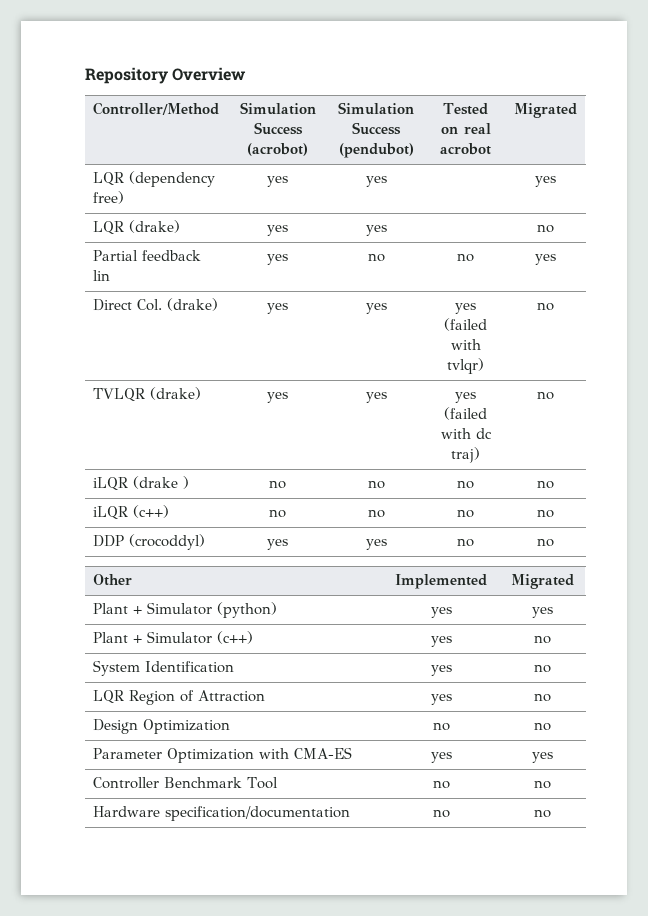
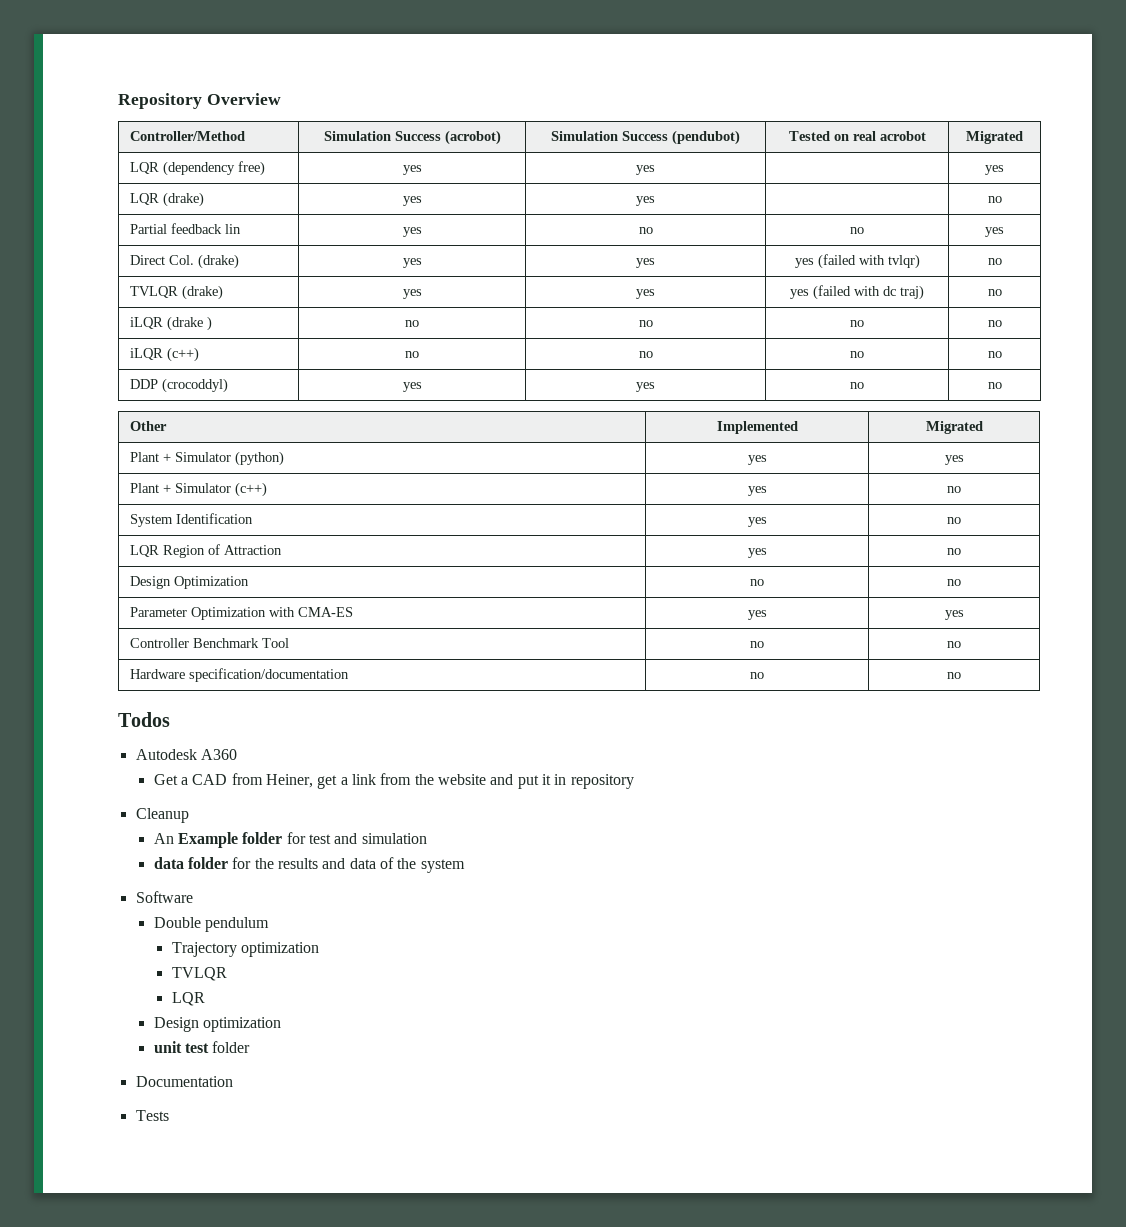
(551, 813) none -> [118,712,170,727] [135,749,237,760] [153,773,634,789] [135,808,189,823] [153,832,427,848] [153,857,465,873] [135,891,193,903] [153,917,270,932] [171,942,320,957] [171,967,227,981] [171,992,205,1006] [153,1017,282,1032] [153,1041,251,1053] [135,1076,233,1087] [135,1110,169,1121] // Todos // Autodesk A360 // Get a CAD from Heiner, get a link from the website and put it in repository // Cleanup // An Example folder for test and simulation // data folder for the results and data of the system // Software // Double pendulum // Trajectory optimization // TVLQR // LQR // Design optimization // unit test folder // Documentation // Tests

